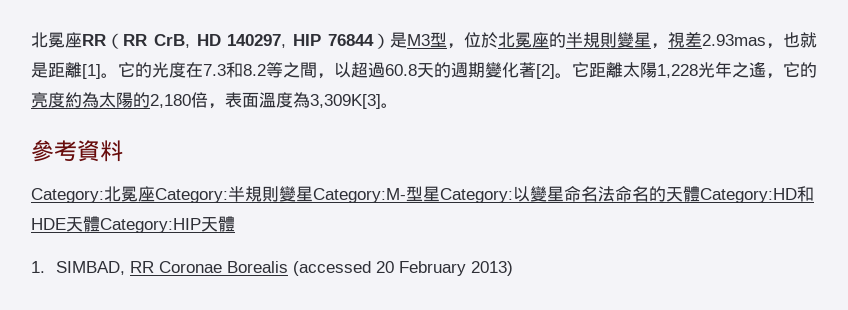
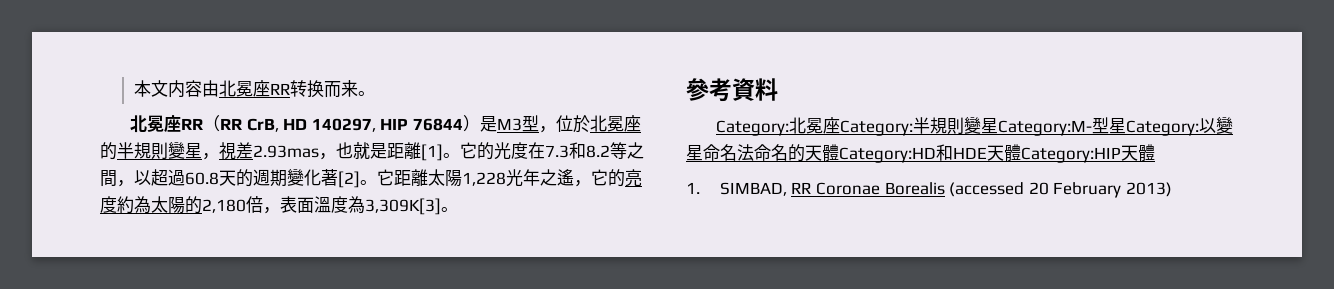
(31, 40) none -> [133,80,375,98] 本文内容由北冕座RR转换而来。 //

